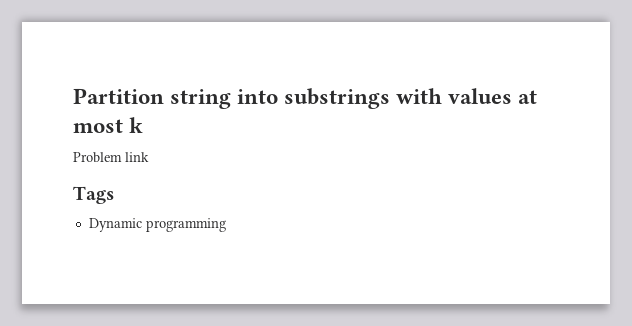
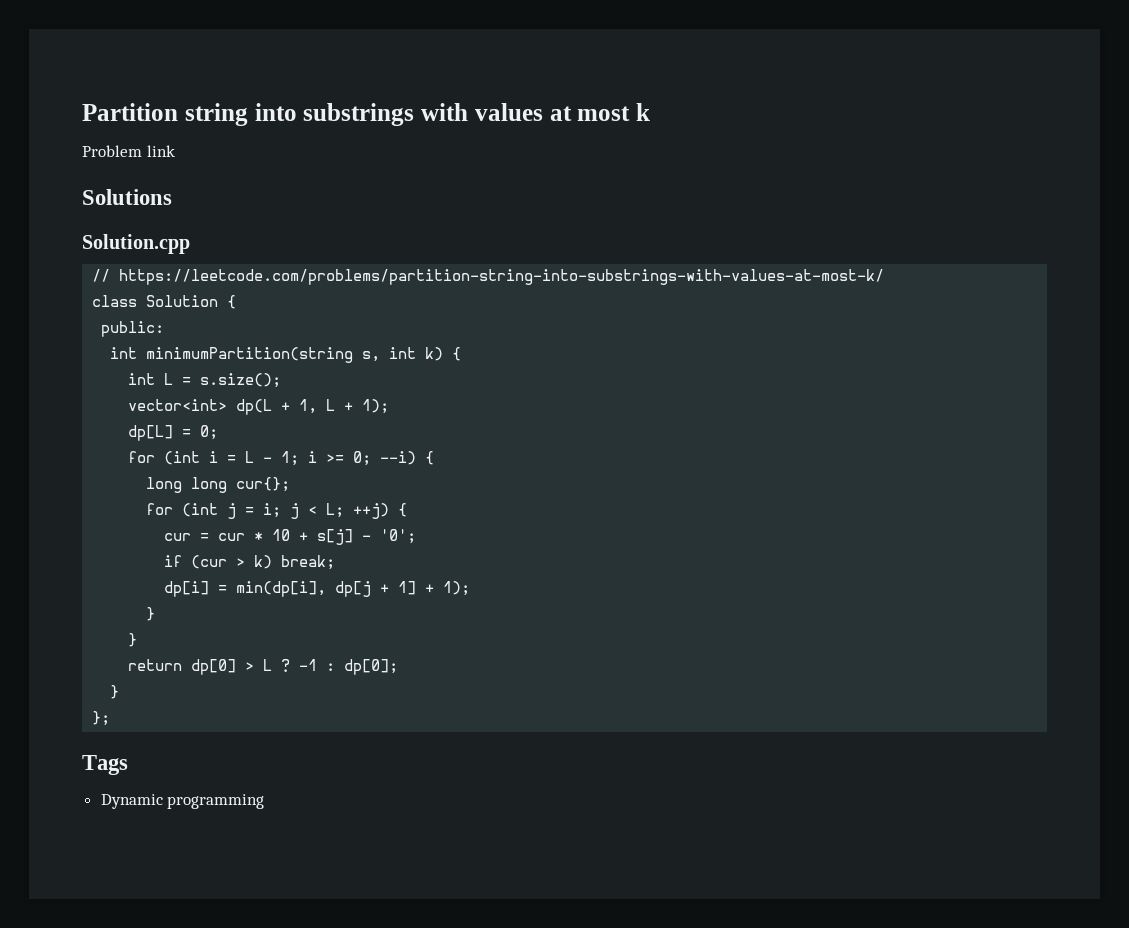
(149, 157) none -> [82,189,172,205] [82,234,190,254] [92,269,885,285] [92,295,237,309] [101,321,165,337] [110,347,462,363] [128,373,282,388] [128,399,390,415] [128,425,219,441] [128,451,435,466] [146,477,291,493] [146,503,408,519] [164,529,417,545] [164,555,336,570] [164,581,471,597] [146,607,156,621] [128,633,138,647] [128,659,399,675] [110,685,120,699] [92,711,111,726] // Solutions // Solution.cpp // // https://leetcode.com/problems/partition-string-into-substrings-with-values-at-most-k/ // class Solution { // public: // int minimumPartition(string s, int k) { // int L = s.size(); // vector<int> dp(L + 1, L + 1); // dp[L] = 0; // for (int i = L - 1; i >= 0; --i) { // long long cur{}; // for (int j = i; j < L; ++j) { // cur = cur * 10 + s[j] - '0'; // if (cur > k) break; // dp[i] = min(dp[i], dp[j + 1] + 1); // } // } // return dp[0] > L ? -1 : dp[0]; // } // };

